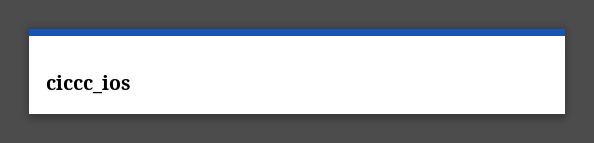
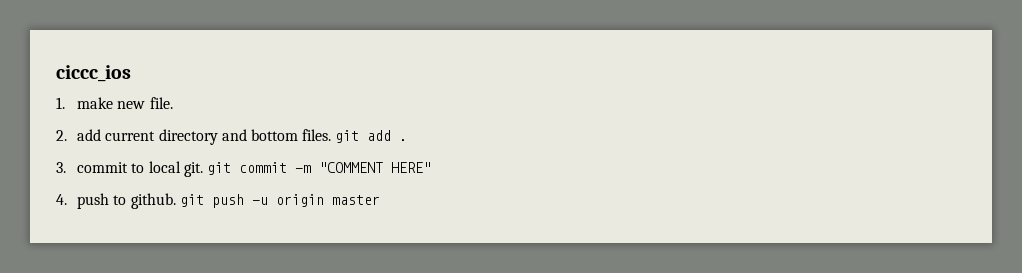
(131, 84) none -> [56,97,173,109] [56,129,408,145] [56,161,432,177] [56,193,380,209] // 1. make new file. // 2. add current directory and bottom files. git add . // 3. commit to local git. git commit -m "COMMENT HERE" // 4. push to github. git push -u origin master

